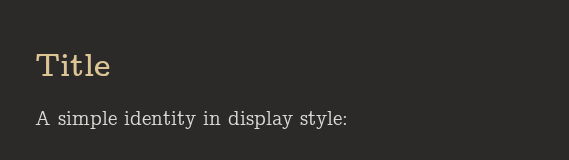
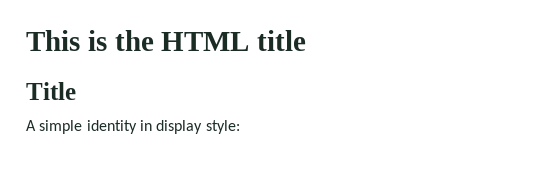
(35, 65) none -> [26,30,307,51] This is the HTML title //

